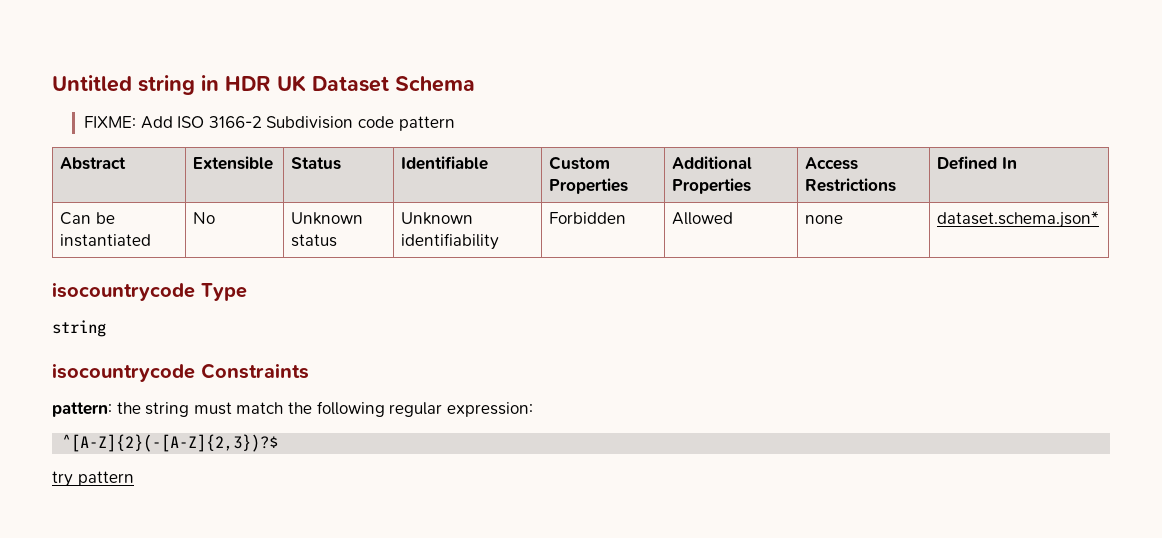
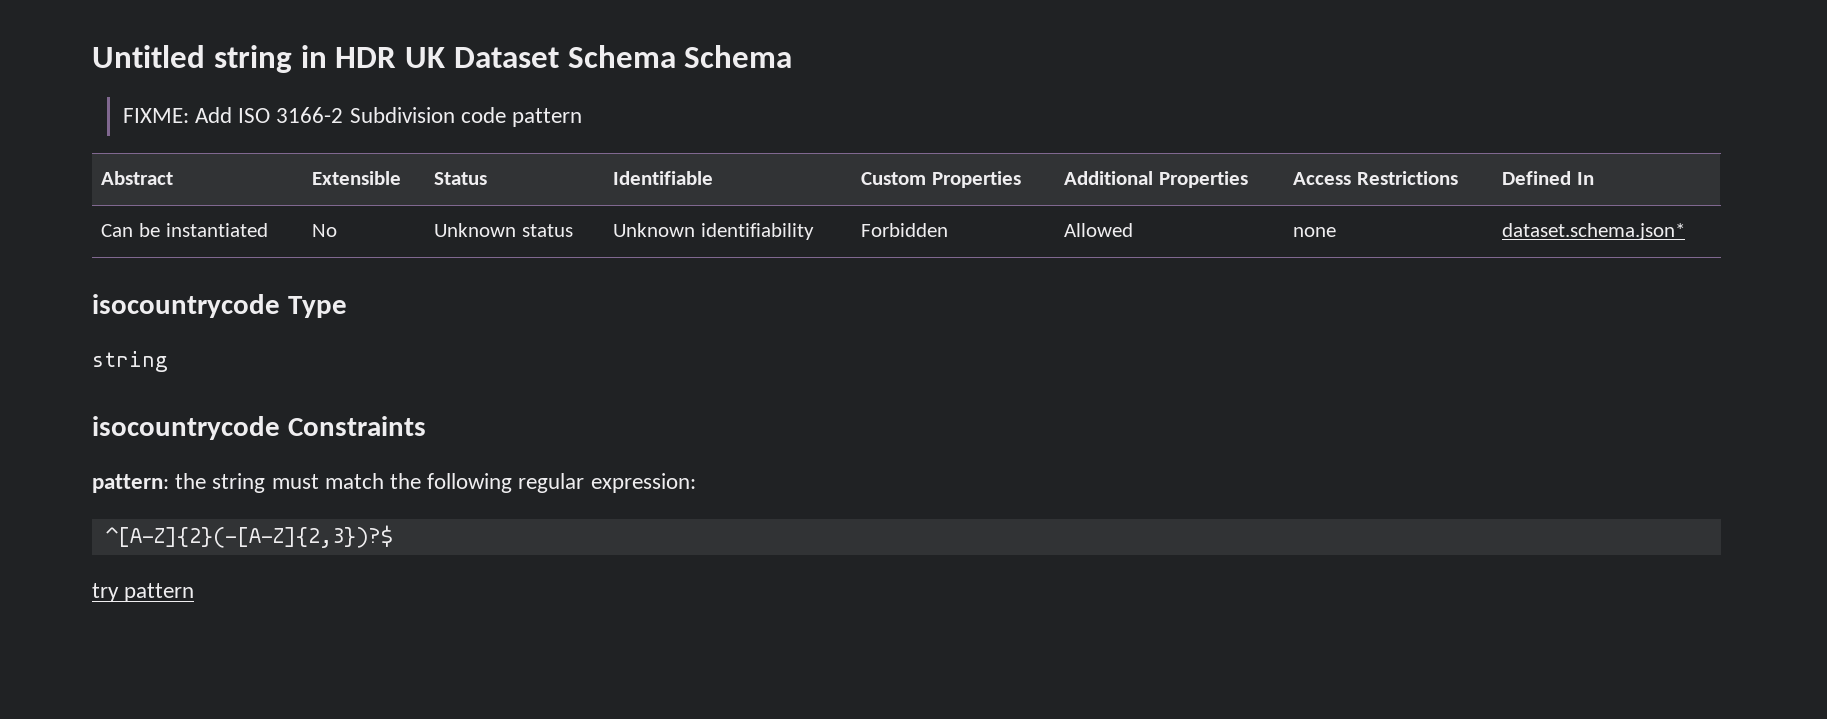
(475, 84) none -> [684,45,793,68] Schema

